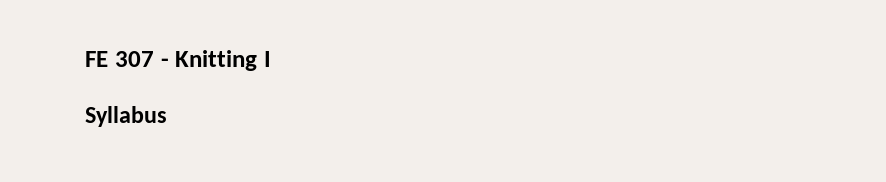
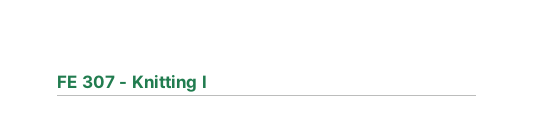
[85,106,167,127] // Syllabus -> (207, 81) none

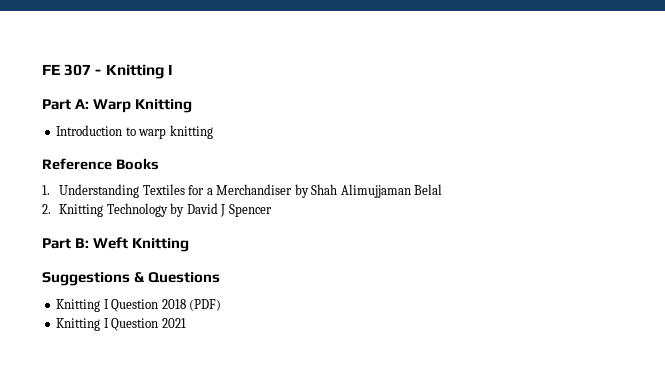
(207, 81) none -> [42,99,193,113] [56,125,213,139] [42,158,159,170] [42,184,443,198] [42,203,272,217] [42,237,190,252] [42,272,221,286] [56,299,222,312] [56,318,186,331] // Part A: Warp Knitting // Introduction to warp knitting // Reference Books // 1. Understanding Textiles for a Merchandiser by Shah Alimujjaman Belal // 2. Knitting Technology by David J Spencer // Part B: Weft Knitting // Suggestions & Questions // Knitting I Question 2018 (PDF) // Knitting I Question 2021

